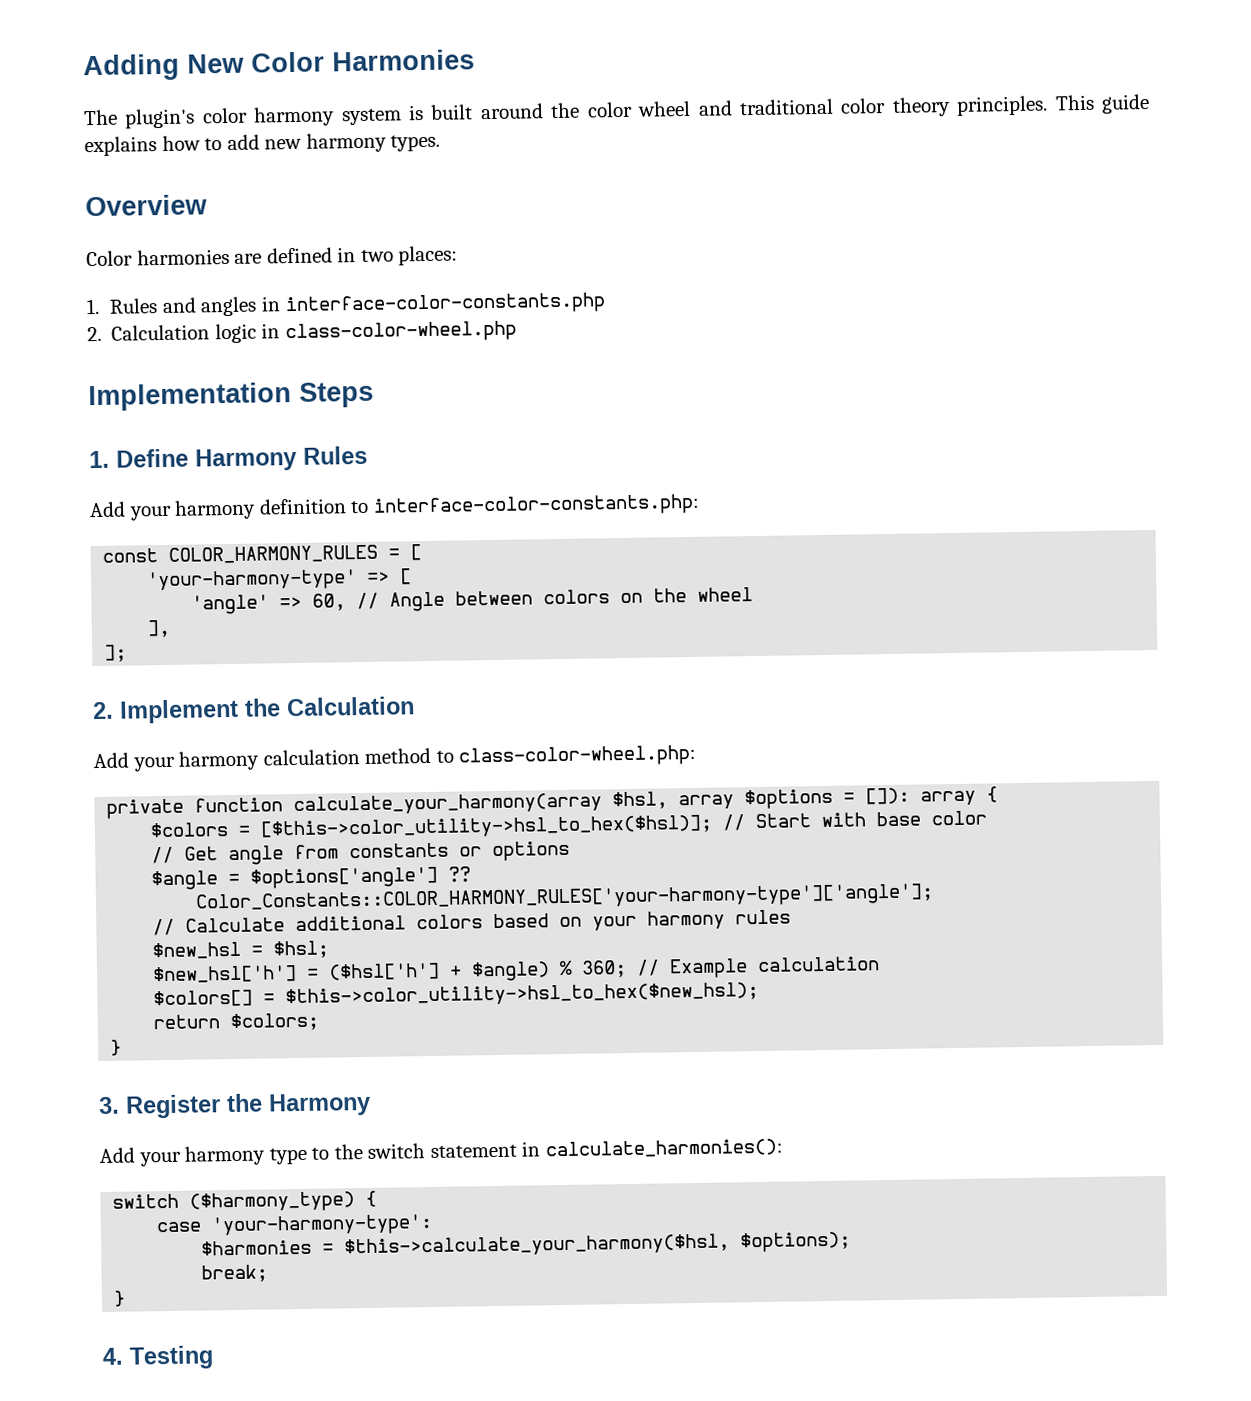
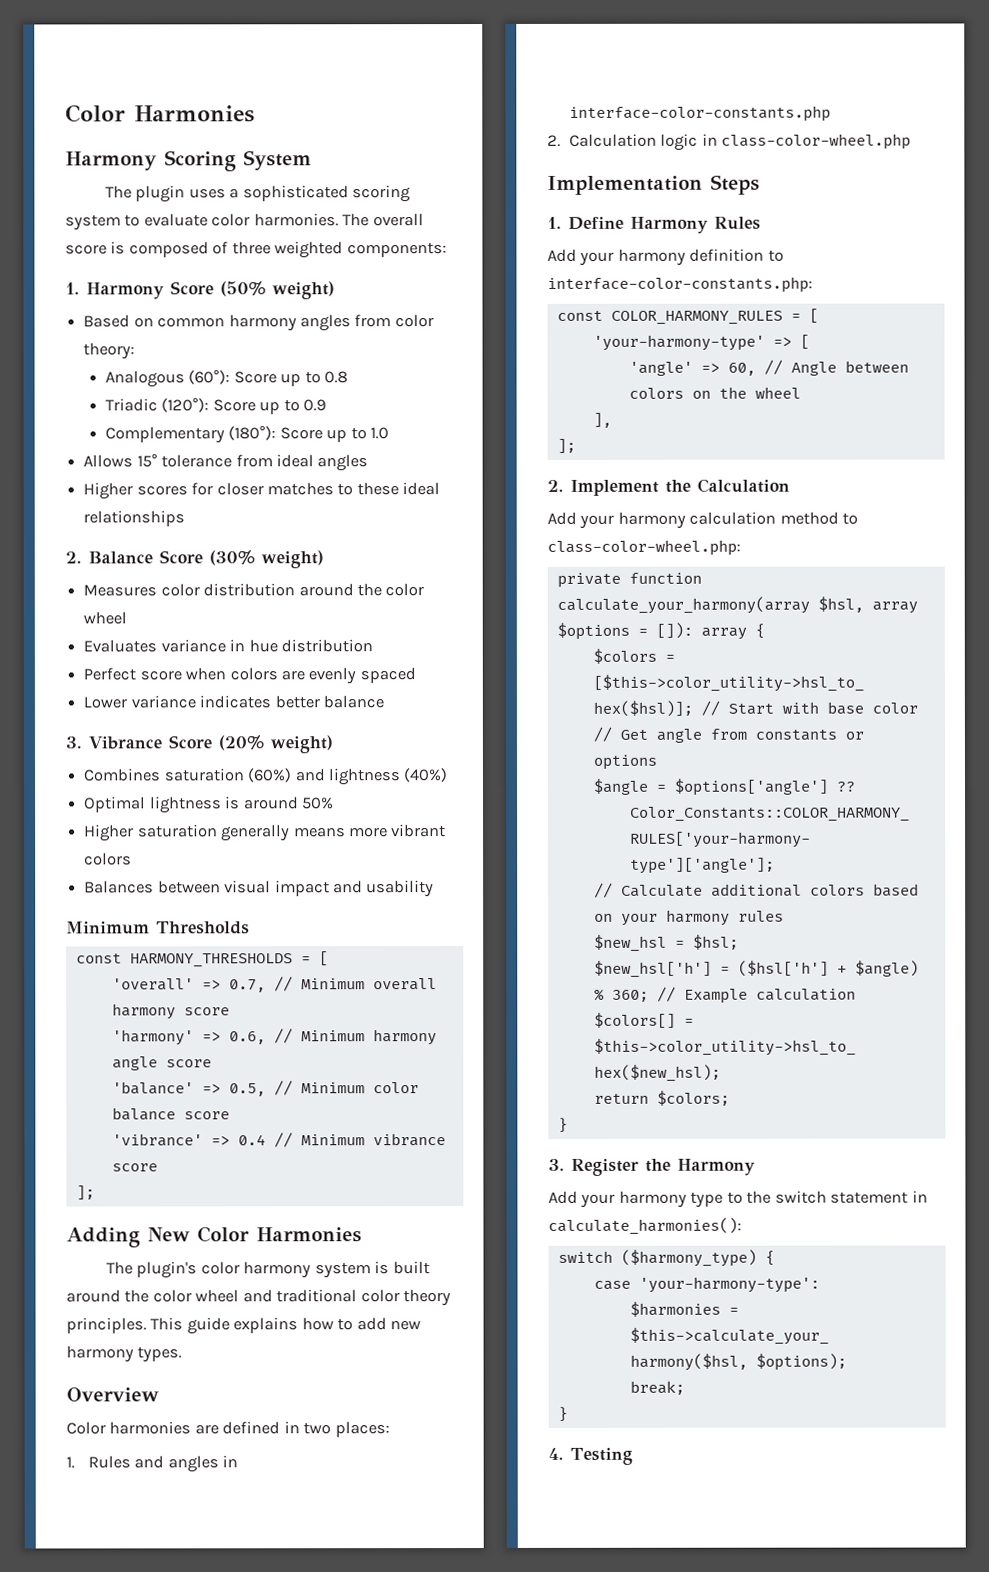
(83, 67) none -> [65,104,255,123] [65,150,312,172] [104,185,412,203] [65,213,424,231] [65,241,447,259] [65,281,335,300] [83,314,434,332] [83,342,136,360] [104,369,349,388] [104,397,328,415] [104,425,390,444] [83,453,369,472] [83,482,441,500] [83,510,186,527] [65,550,324,569] [83,583,425,597] [83,611,128,625] [83,639,373,653] [83,667,416,685] [83,695,384,709] [65,735,333,754] [83,768,448,786] [84,796,334,814] [84,824,447,842] [84,852,133,866] [84,880,435,898] [66,921,250,935] [75,951,329,968] [111,976,437,993] [111,1003,230,1020] [111,1028,437,1046] [111,1056,212,1071] [111,1080,419,1097] [111,1107,230,1121] [111,1132,446,1148] [111,1163,158,1172] [75,1185,95,1201] Color Harmonies // Harmony Scoring System // The plugin uses a sophisticated scoring system to evaluate color harmonies. The overall score is composed of three weighted components: // 1. Harmony Score (50% weight) // Based on common harmony angles from color theory: // Analogous (60°): Score up to 0.8 // Triadic (120°): Score up to 0.9 // Complementary (180°): Score up to 1.0 // Allows 15° tolerance from ideal angles // Higher scores for closer matches to these ideal relationships // 2. Balance Score (30% weight) // Measures color distribution around the color wheel // Evaluates variance in hue distribution // Perfect score when colors are evenly spaced // Lower variance indicates better balance // 3. Vibrance Score (20% weight) // Combines saturation (60%) and lightness (40%) // Optimal lightness is around 50% // Higher saturation generally means more vibrant colors // Balances between visual impact and usability // Minimum Thresholds // const HARMONY_THRESHOLDS = [ // 'overall' => 0.7, // Minimum overall harmony score // 'harmony' => 0.6, // Minimum harmony angle score // 'balance' => 0.5, // Minimum color balance score // 'vibrance' => 0.4 // Minimum vibrance score // ]; //

